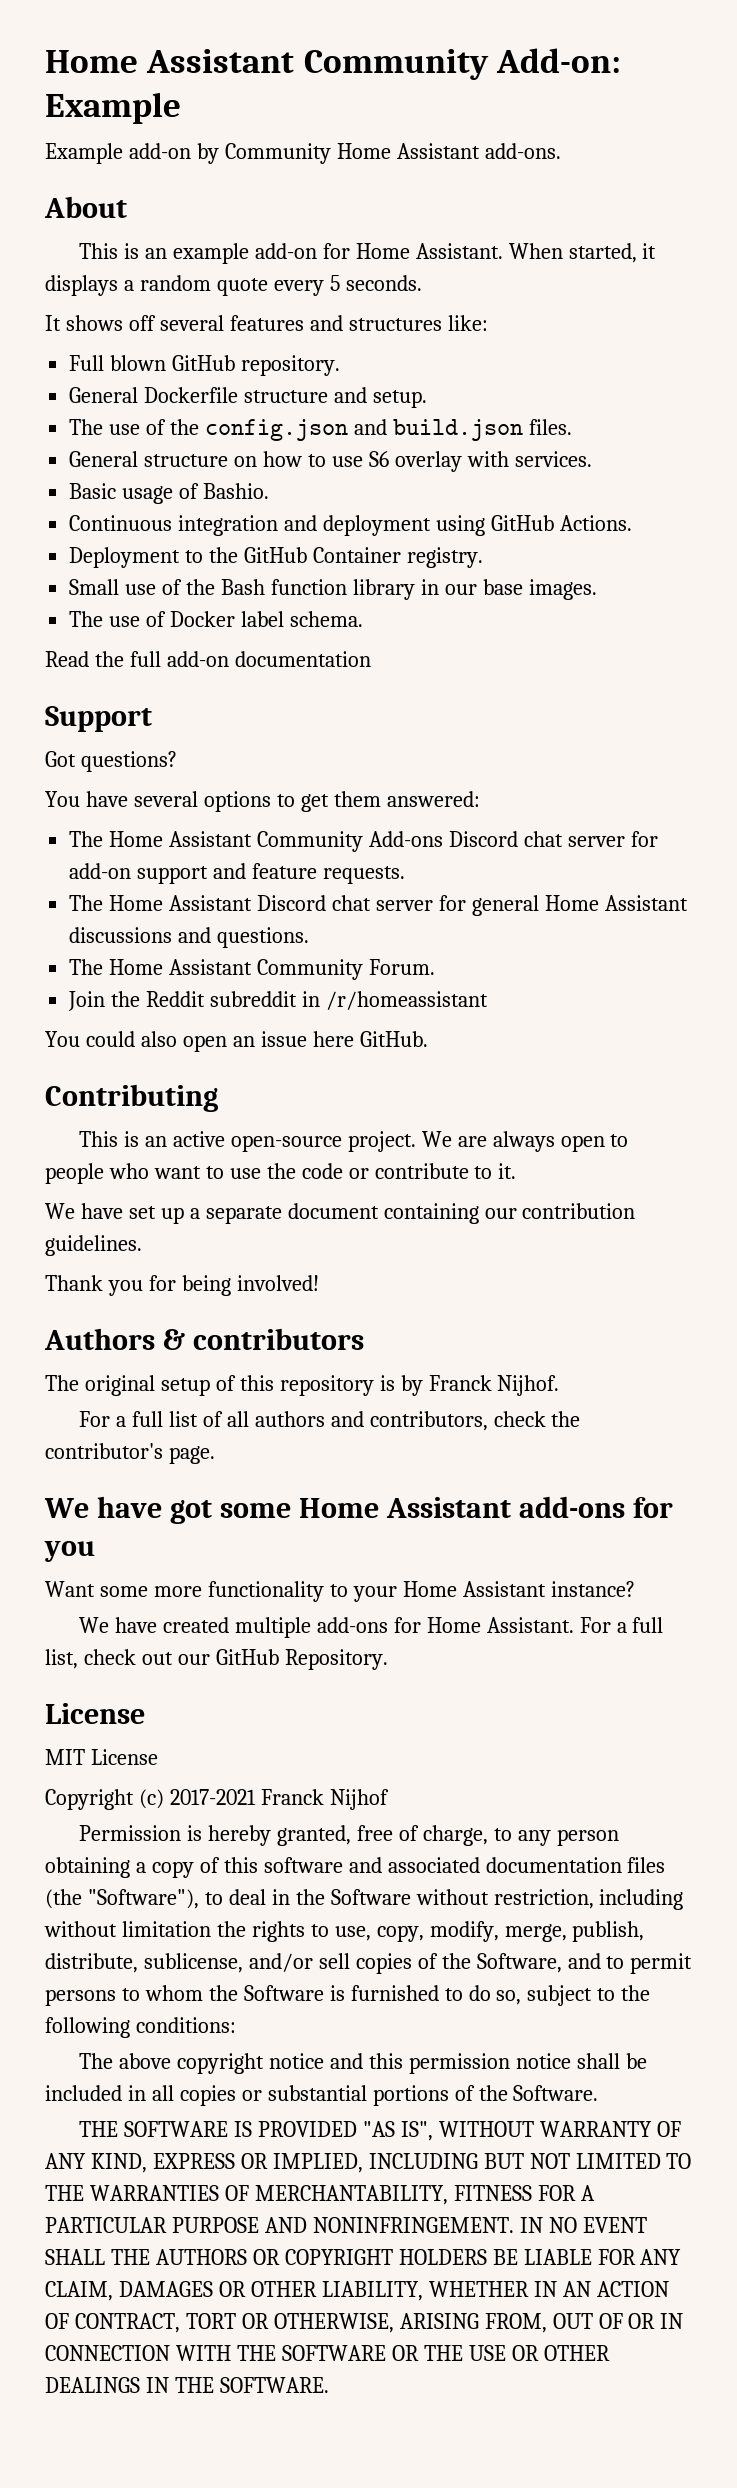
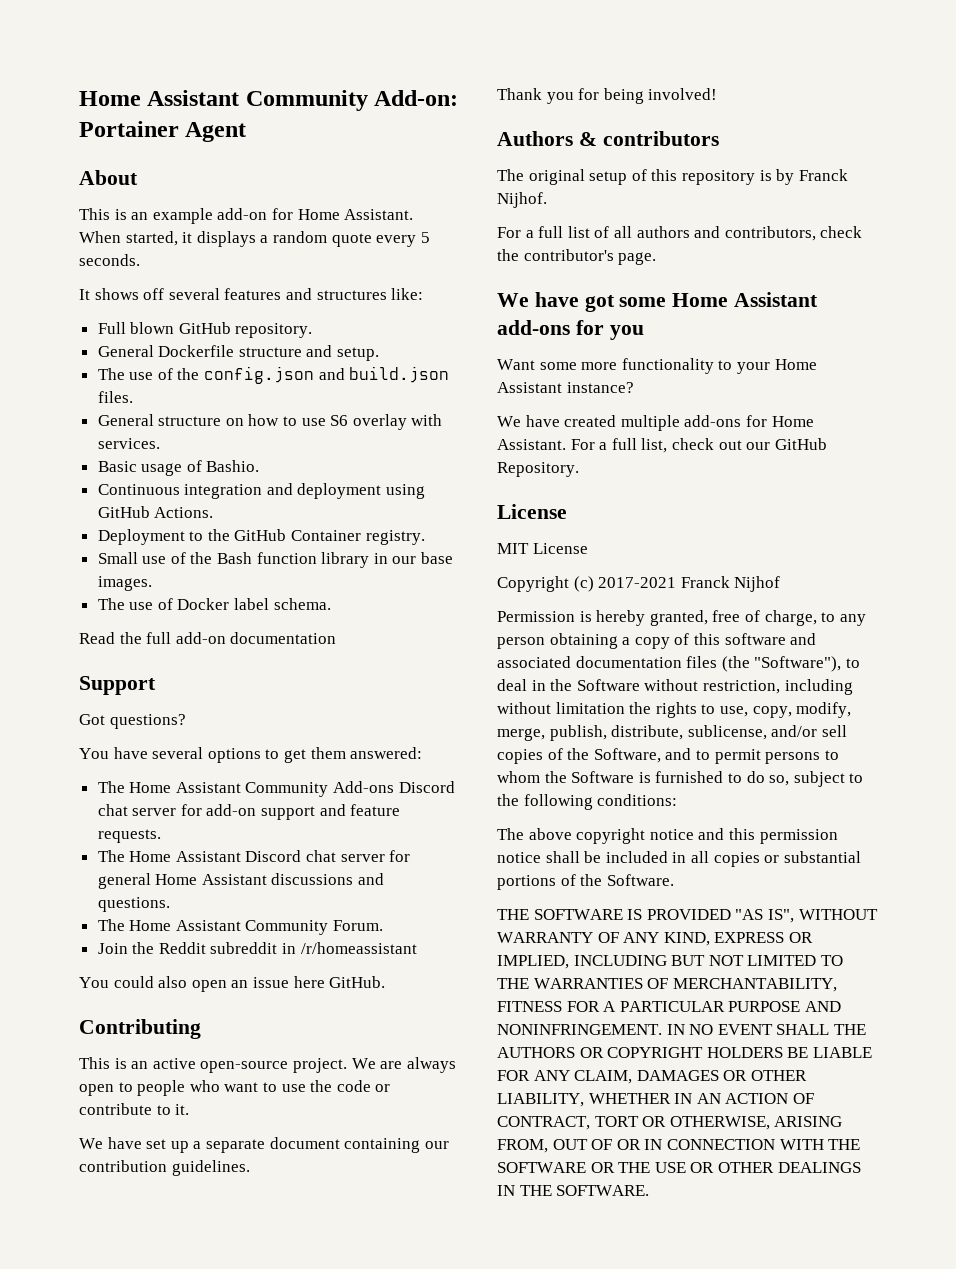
[45,92,181,124] [45,143,561,164] Example // Example add-on by Community Home Assistant add-ons. -> [79,121,247,142] Portainer Agent

